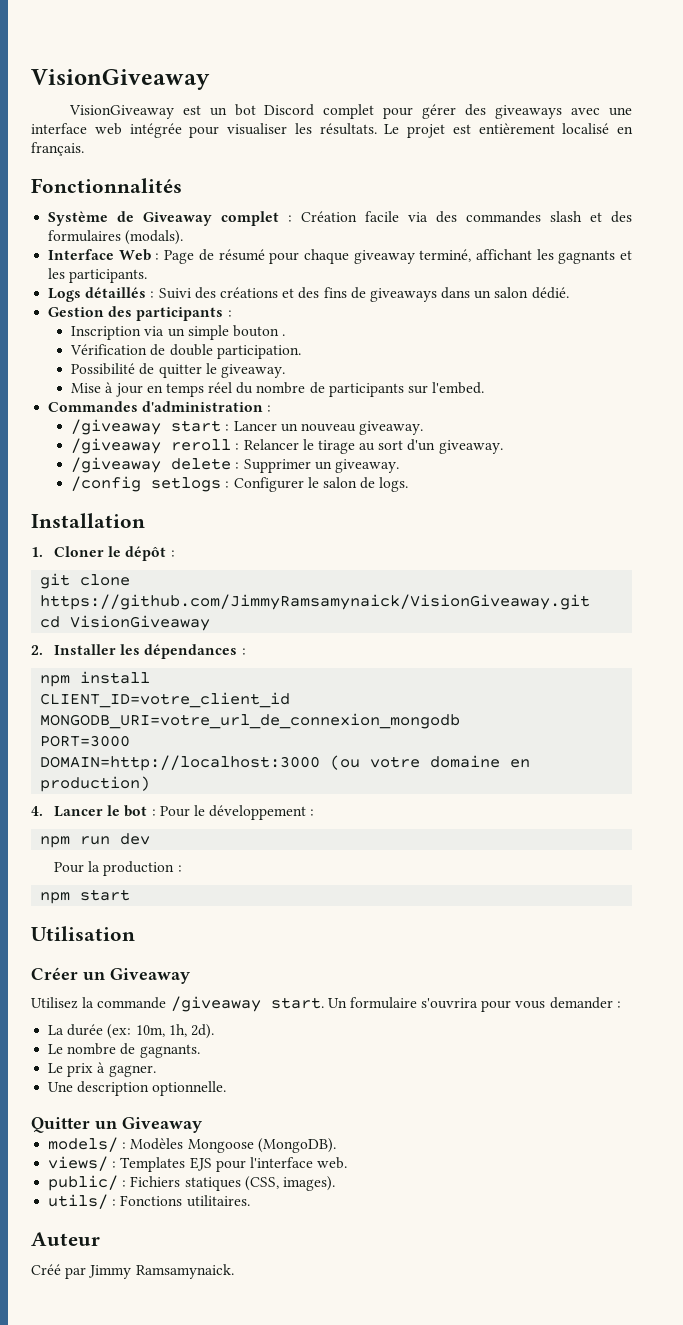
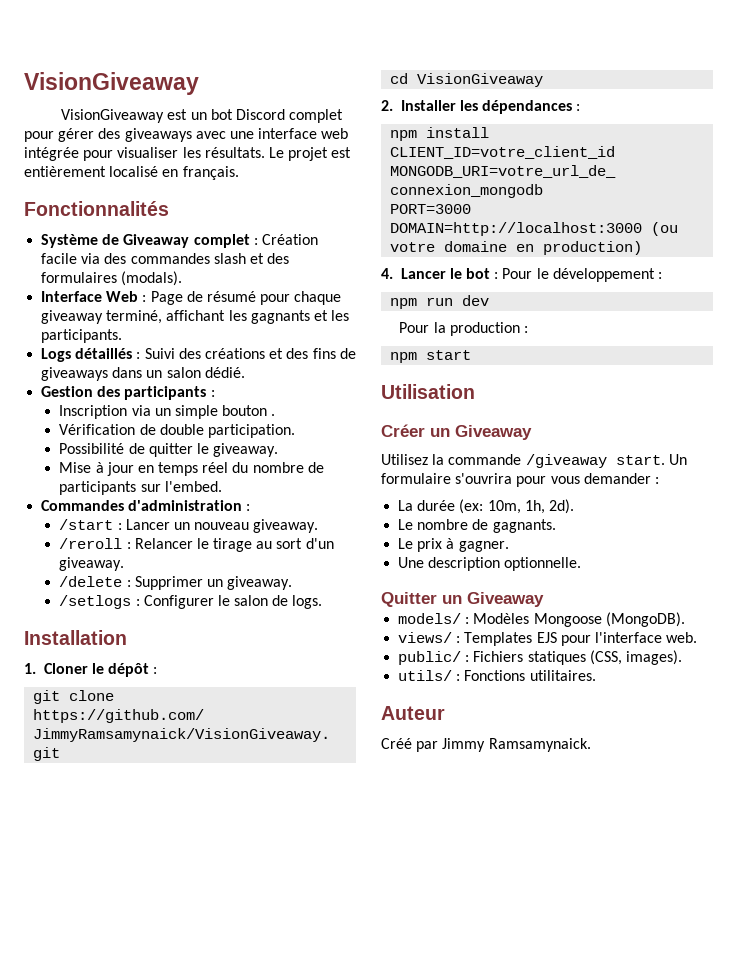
[71,419,222,435] /giveaway start -> [59,519,114,530] /start
[71,438,232,454] /giveaway reroll -> [59,538,123,549] /reroll
[71,457,232,473] /giveaway delete -> [59,576,123,587] /delete
[71,476,222,492] /config setlogs -> [59,595,132,609] /setlogs

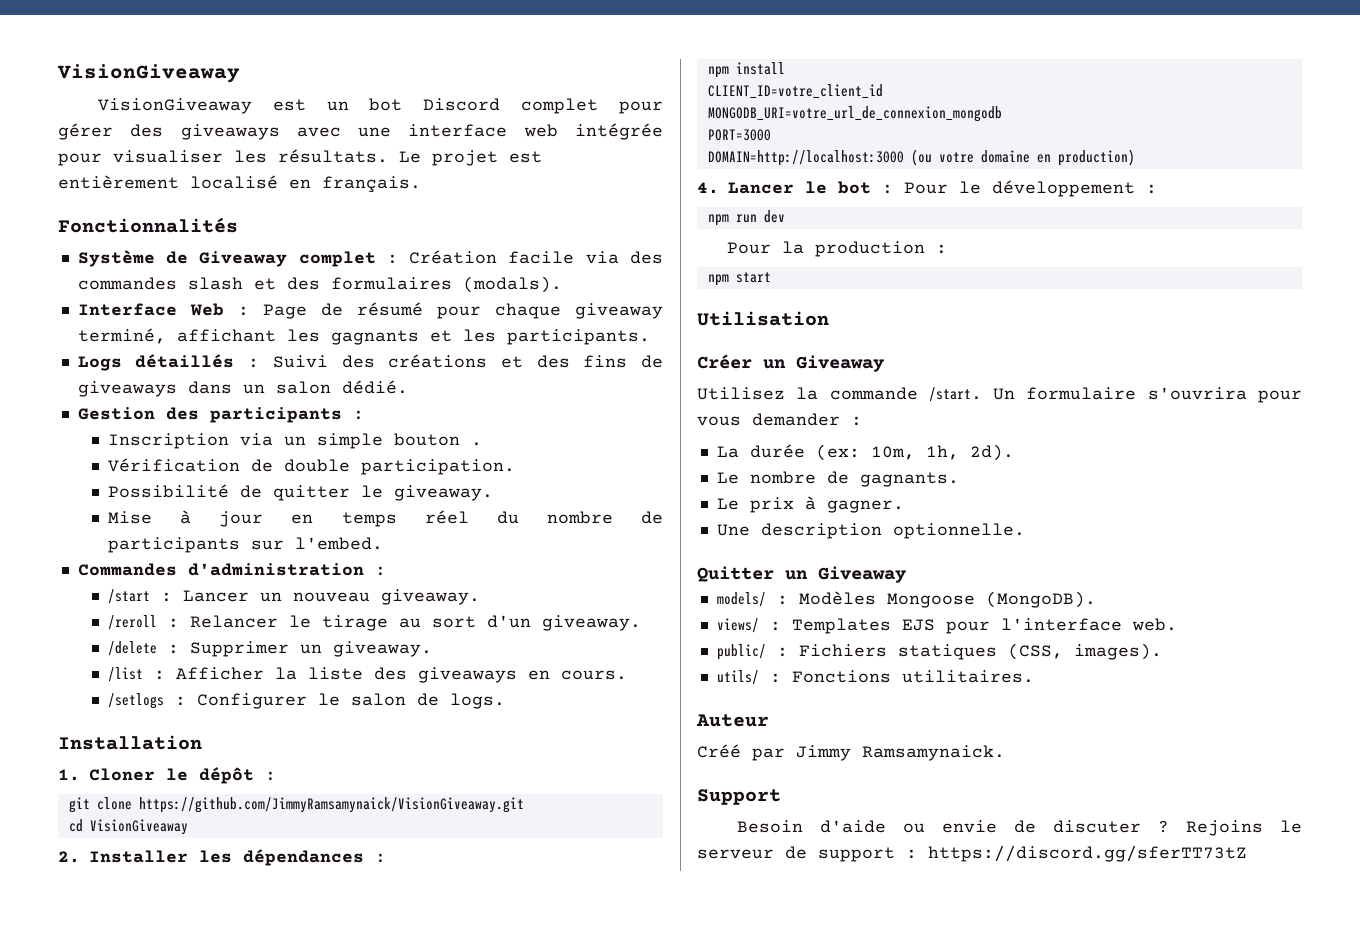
(293, 583) none -> [108,667,628,683] // /list : Afficher la liste des giveaways en cours.
[525,454,665,468] /giveaway start. -> [928,387,982,402] /start.
(591, 745) none -> [697,789,781,805] [736,820,1302,836] [697,845,1247,862] // Support // Besoin d'aide ou envie de discuter ? Rejoins le serveur de support : https://discord.gg/sferTT73tZ

